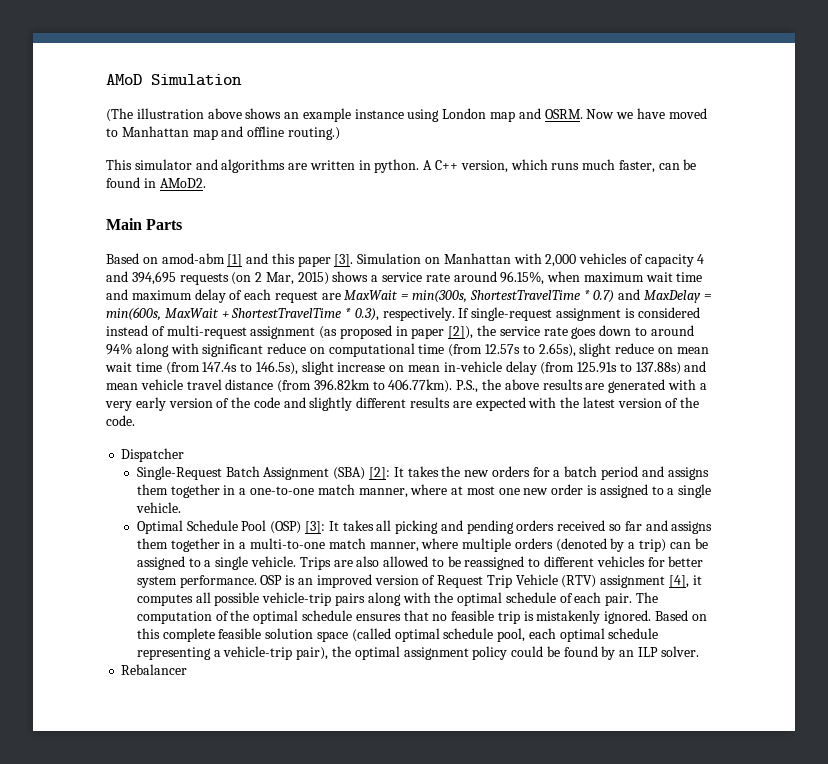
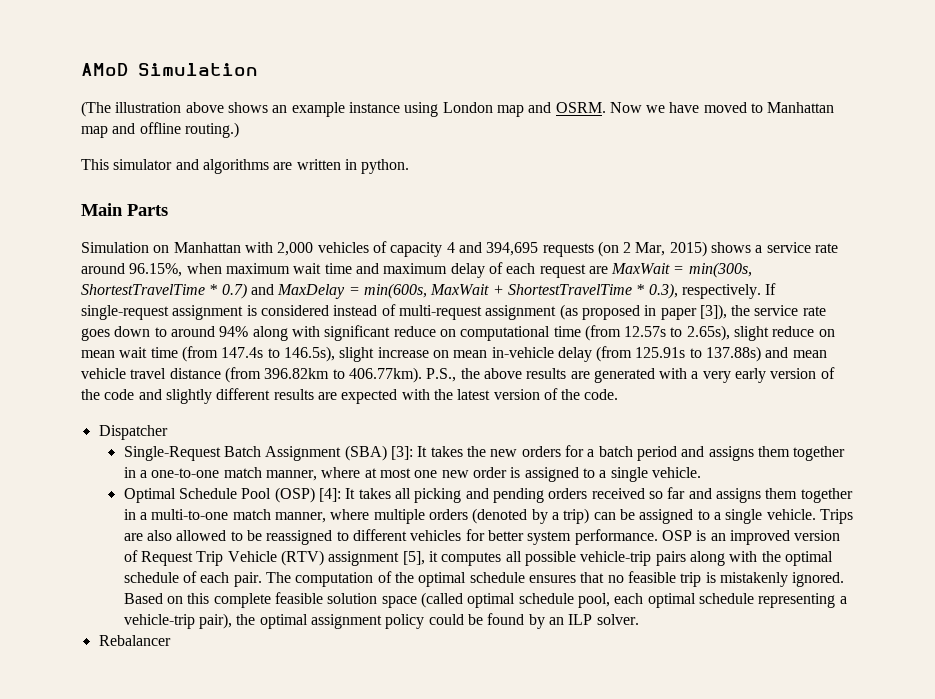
[423,159,697,173] [106,177,206,188] [106,218,183,230] [106,253,354,267] A C++ version, which runs much faster, can be found in AMoD2. // Main Parts // Based on amod-abm [1] and this paper [3]. -> [81,203,168,216] // Main Parts //
[448,326,474,339] [2]), -> [699,304,727,320] [3]),
[369,467,391,480] [2]: -> [391,446,414,460] [3]:
[305,521,326,534] [3]: -> [319,488,342,502] [4]:
[669,575,690,588] [4], -> [402,551,425,565] [5],

